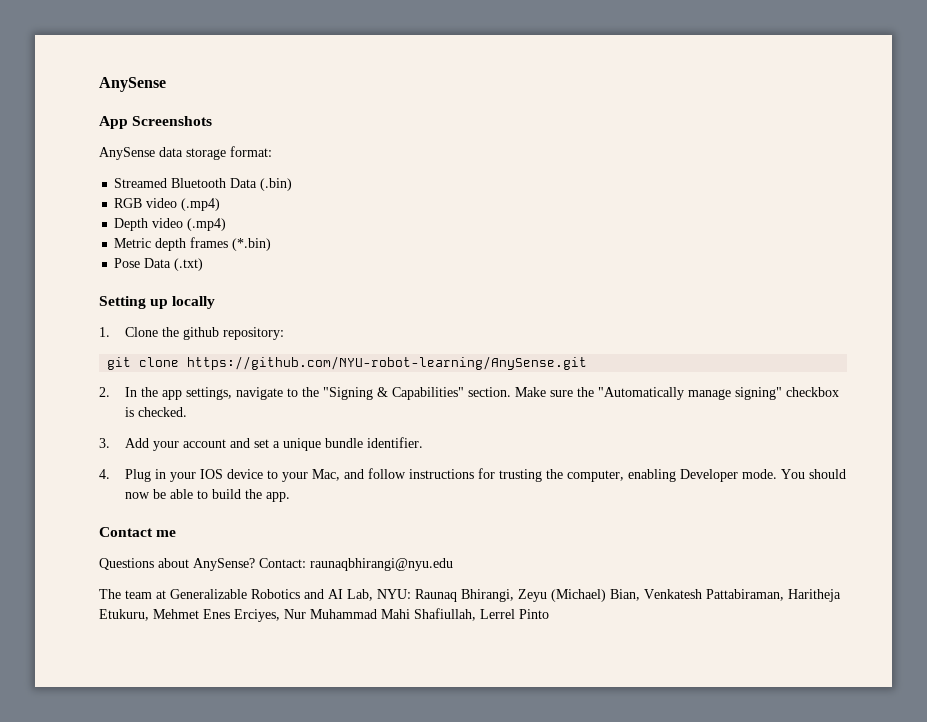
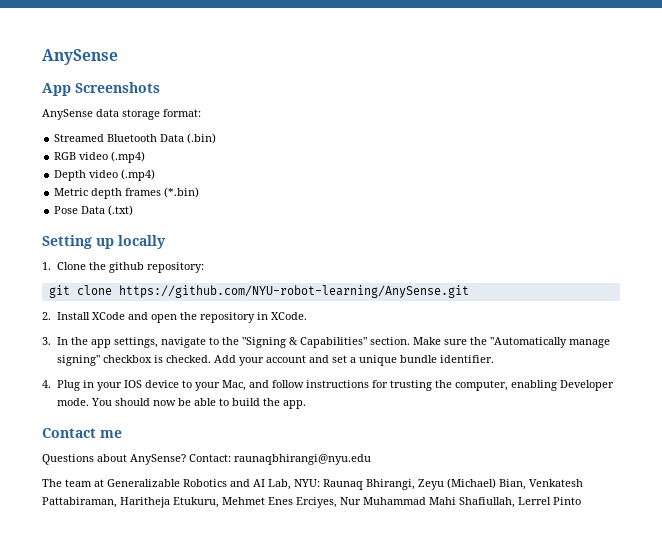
(110, 392) none -> [56,312,307,323] [42,337,51,345] Install XCode and open the repository in XCode. // 3.
[99,438,110,448] // 3. -> (211, 359) none

